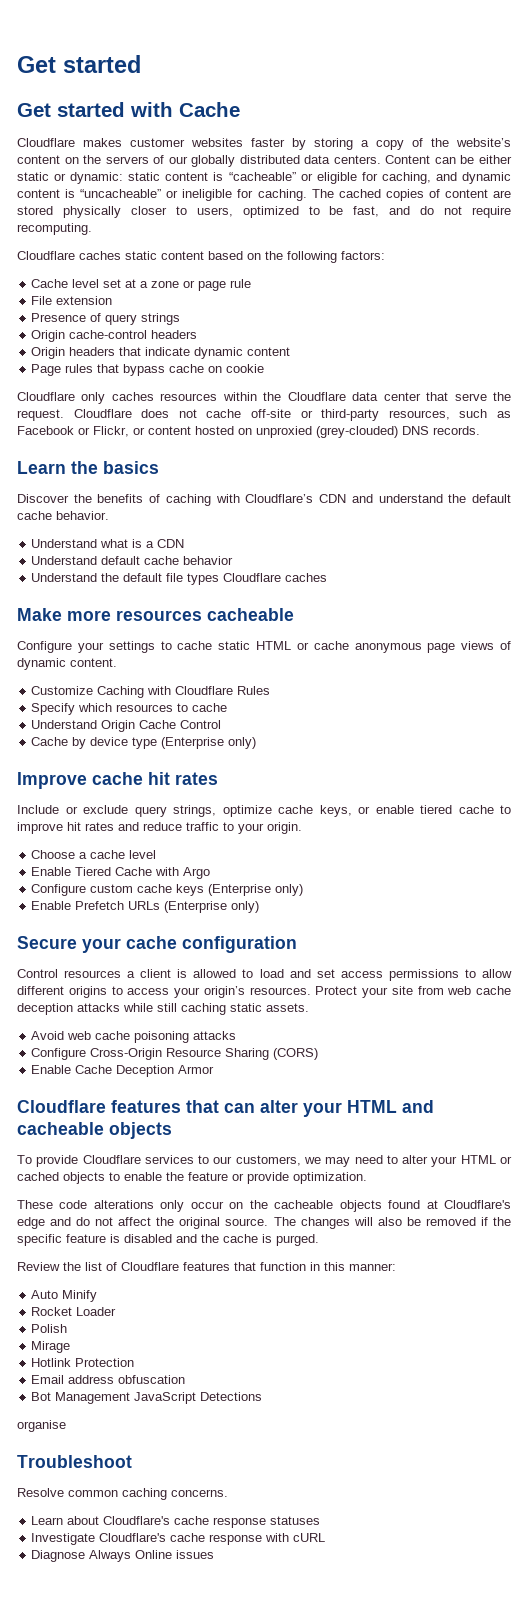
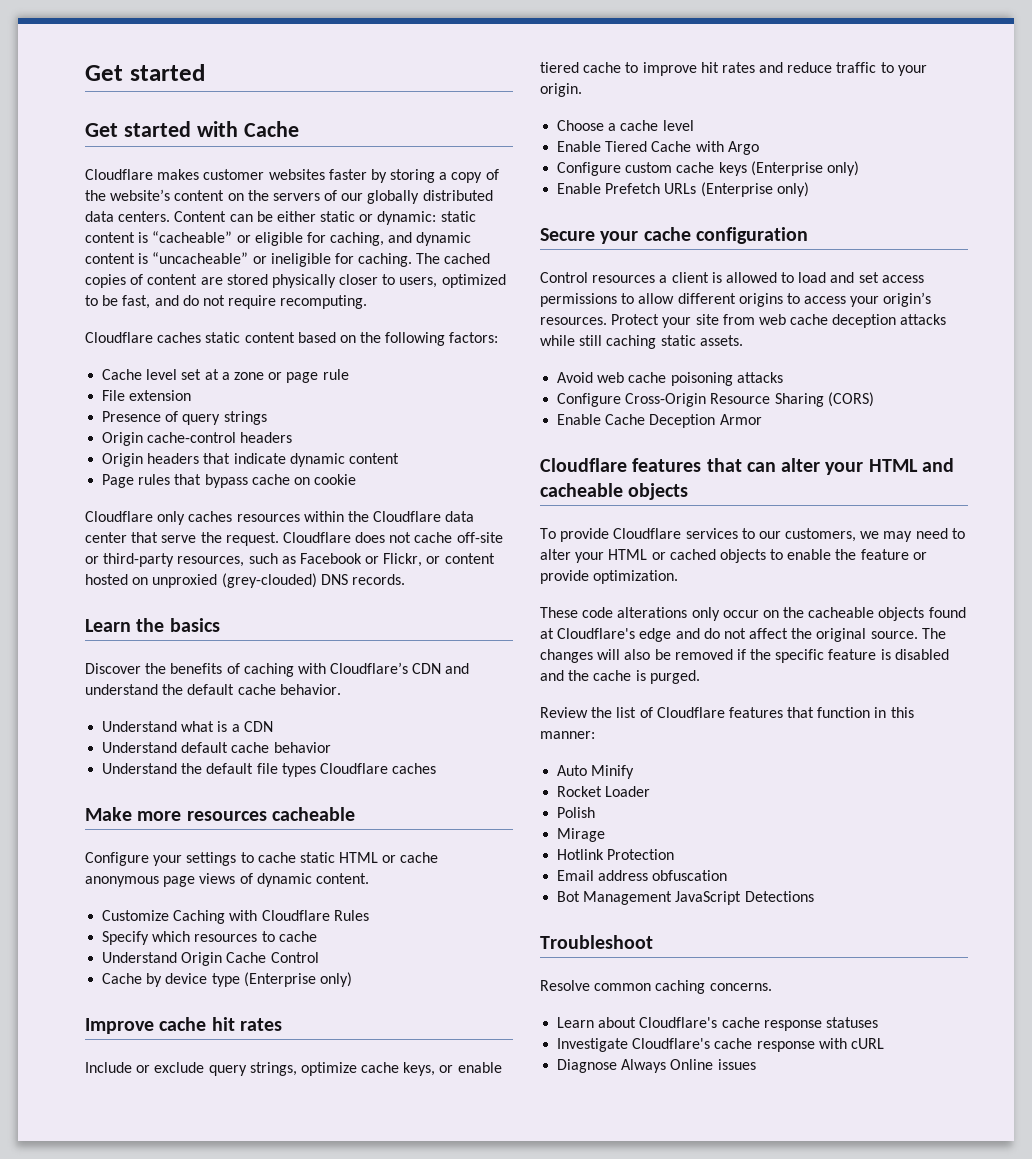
[17,1420,66,1432] // organise -> (814, 896) none

